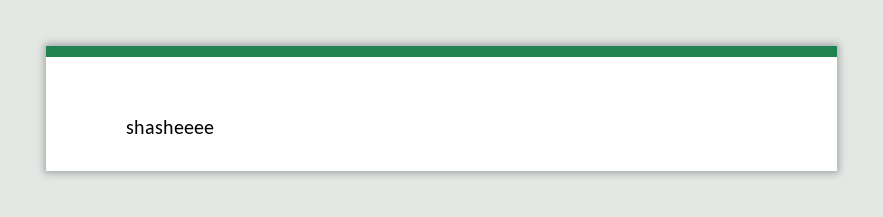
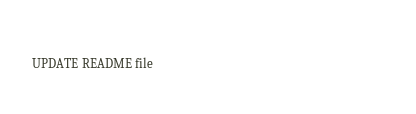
[126,120,214,134] shasheeee -> [32,57,154,68] UPDATE README file

